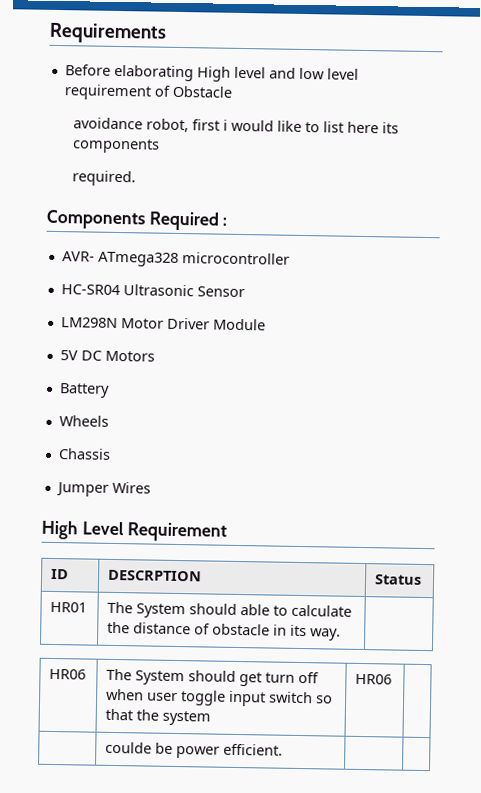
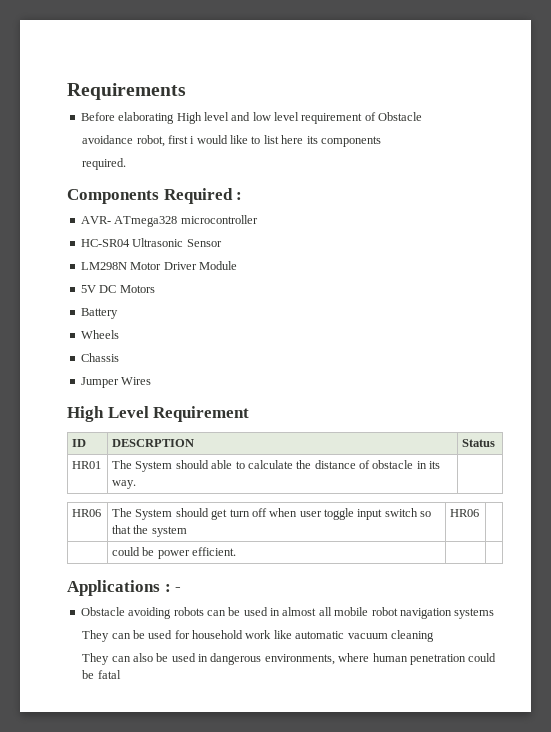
[105,741,153,754] coulde -> [112,547,141,556] could
(284, 749) none -> [67,580,182,596] [80,607,495,619] [82,630,434,642] [82,653,497,665] [82,670,121,679] // Applications : - // Obstacle avoiding robots can be used in almost all mobile robot navigation systems // They can be used for household work like automatic vacuum cleaning // They can also be used in dangerous environments, where human penetration could be fatal

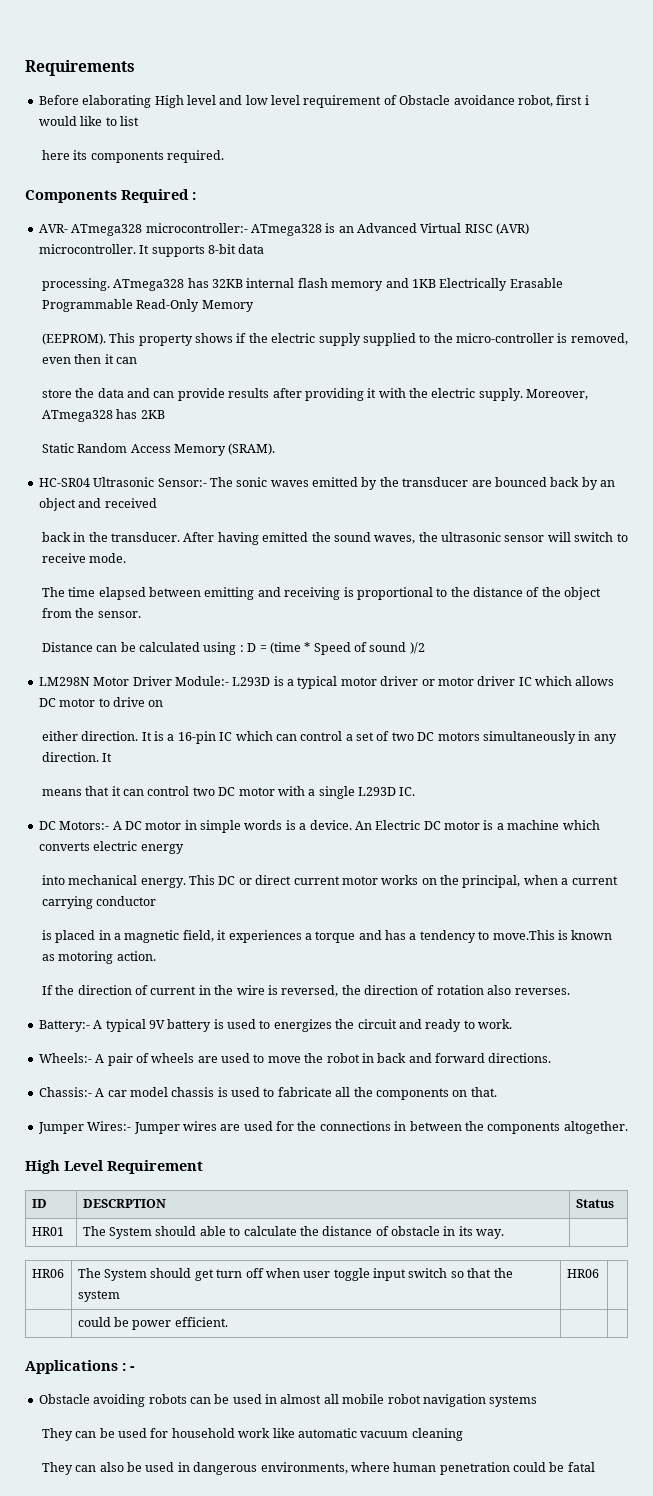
(423, 116) // -> (451, 100) none
(279, 139) none -> (139, 121) //
(381, 141) // -> (164, 157) none
[180,215,258,224] [80,238,222,247] [80,261,237,270] [80,285,155,293] [80,308,118,319] [80,330,119,339] [80,353,119,362] [80,377,152,388] microcontroller // HC-SR04 Ultrasonic Sensor // LM298N Motor Driver Module // 5V DC Motors // Battery // Wheels // Chassis // Jumper Wires -> [145,223,530,236] [38,244,265,257] [41,278,563,291] [41,299,254,312] [41,333,628,346] [41,354,138,364] [41,388,589,401] [41,409,165,422] [41,443,276,456] [38,477,615,490] [38,498,157,511] [41,532,628,545] [41,553,127,563] [41,587,602,600] [41,608,141,618] [41,642,425,655] [38,676,615,689] [38,697,164,707] [41,731,617,744] [41,752,113,762] [41,786,416,799] [38,820,600,833] [38,841,184,854] [41,875,618,888] [41,896,157,909] [41,930,613,943] [41,951,156,964] [41,985,570,997] [38,1019,512,1032] [38,1053,552,1066] [38,1087,497,1100] [37,1121,628,1134] microcontroller:- ATmega328 is an Advanced Virtual RISC (AVR) microcontroller. It supports 8-bit data // processing. ATmega328 has 32KB internal flash memory and 1KB Electrically Erasable Programmable Read-Only Memory // (EEPROM). This property shows if the electric supply supplied to the micro-controller is removed, even then it can // store the data and can provide results after providing it with the electric supply. Moreover, ATmega328 has 2KB // Static Random Access Memory (SRAM). // HC-SR04 Ultrasonic Sensor:- The sonic waves emitted by the transducer are bounced back by an object and received // back in the transducer. After having emitted the sound waves, the ultrasonic sensor will switch to receive mode. // The time elapsed between emitting and receiving is proportional to the distance of the object from the sensor. // Distance can be calculated using : D = (time * Speed of sound )/2 // LM298N Motor Driver Module:- L293D is a typical motor driver or motor driver IC which allows DC motor to drive on // either direction. It is a 16-pin IC which can control a set of two DC motors simultaneously in any direction. It // means that it can control two DC motor with a single L293D IC. // DC Motors:- A DC motor in simple words is a device. An Electric DC motor is a machine which converts electric energy // into mechanical energy. This DC or direct current motor works on the principal, when a current carrying conductor // is placed in a magnetic field, it experiences a torque and has a tendency to move.This is known as motoring action. // If the direction of current in the wire is reversed, the direction of rotation also reverses. // Battery:- A typical 9V battery is used to energizes the circuit and ready to work. // Wheels:- A pair of wheels are used to move the robot in back and forward directions. // Chassis:- A car model chassis is used to fabricate all the components on that. // Jumper Wires:- Jumper wires are used for the connections in between the components altogether.

